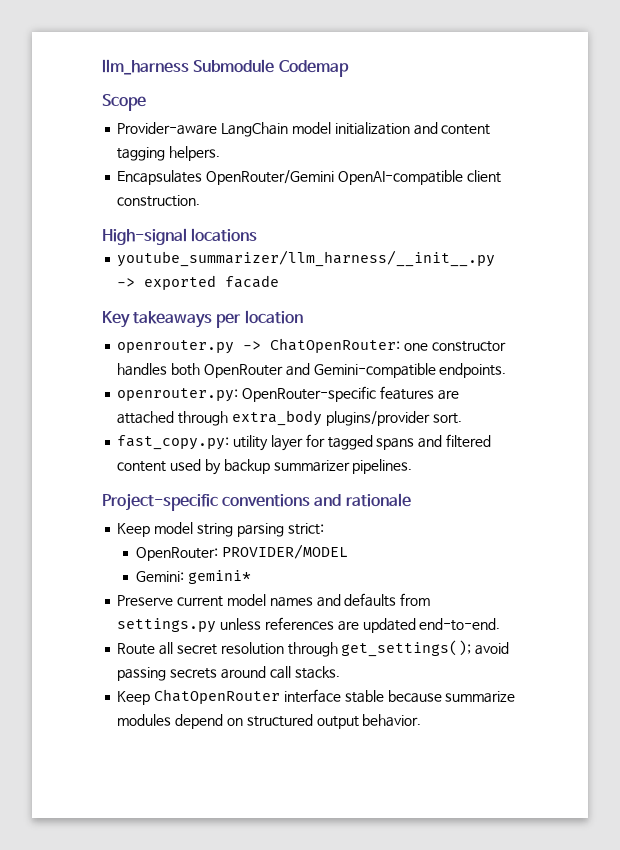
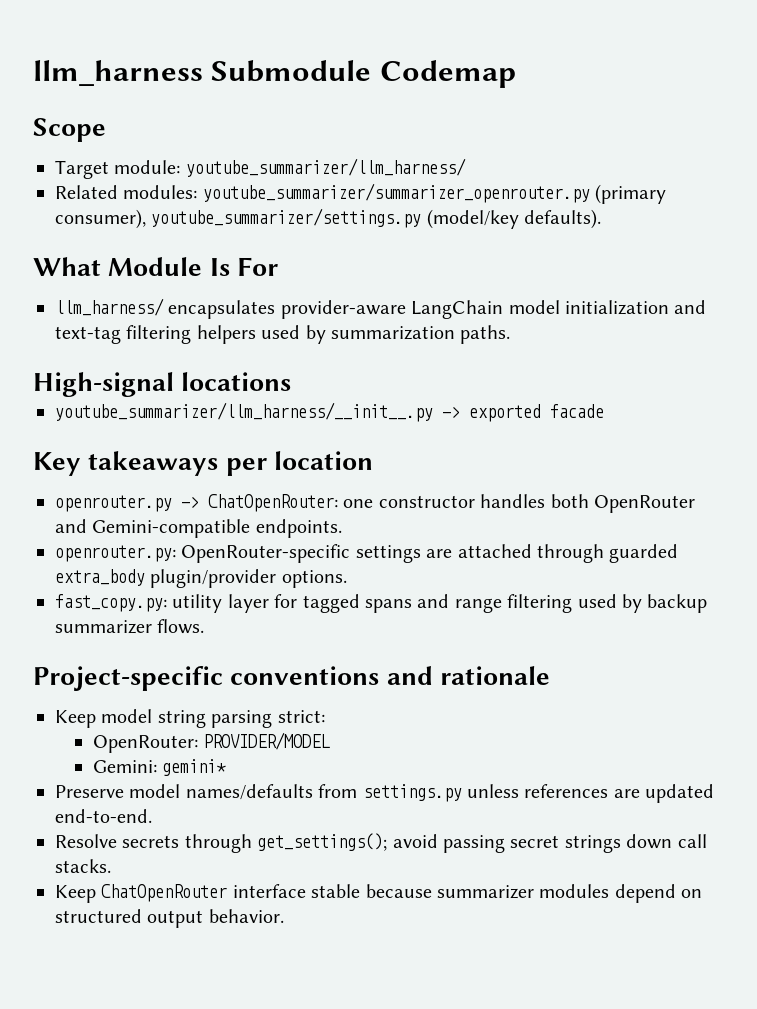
[117,122,491,137] [117,146,221,161] [117,170,501,185] [117,195,201,207] Provider-aware LangChain model initialization and content tagging helpers. // Encapsulates OpenRouter/Gemini OpenAI-compatible client construction. -> [55,158,466,179] [55,183,667,204] [55,208,602,229] [33,257,278,276] [55,298,707,319] [55,325,511,344] Target module: youtube_summarizer/llm_harness/ // Related modules: youtube_summarizer/summarizer_openrouter.py (primary consumer), youtube_summarizer/settings.py (model/key defaults). // What Module Is For // llm_harness/ encapsulates provider-aware LangChain model initialization and text-tag filtering helpers used by summarization paths.
[379,386,434,400] features -> [355,545,421,563] settings
[231,410,462,426] extra_body plugins/provider sort. -> [609,544,679,563] [55,569,347,588] guarded extra_body plugin/provider options.
[445,434,491,448] [117,461,167,472] filtered content -> [454,594,573,613] range filtering
[352,459,413,474] pipelines. -> [157,619,205,634] flows.
[177,593,397,607] current model names and defaults -> [129,784,313,800] model names/defaults
[117,642,284,655] Route all secret resolution -> [55,834,180,848] Resolve secrets
[170,666,266,679] secrets around -> [510,834,673,853] secret strings down
[445,691,516,703] summarize -> [436,885,534,899] summarizer

